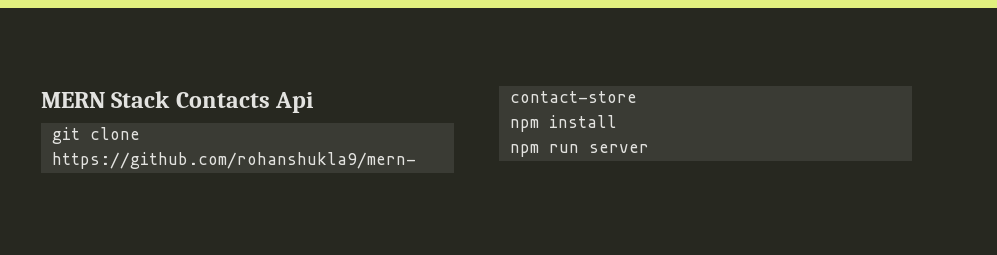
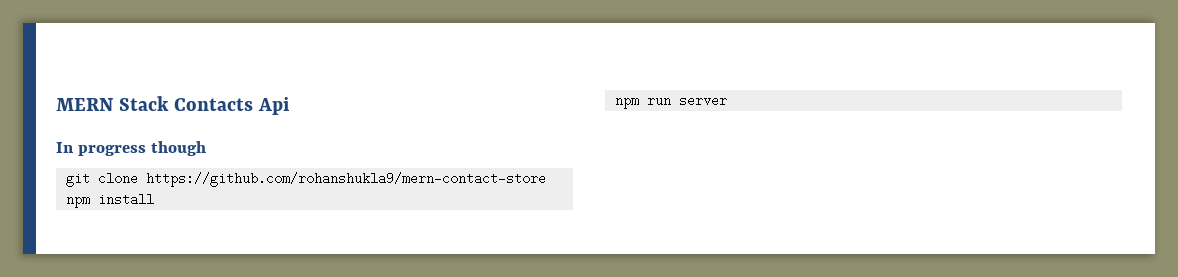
(315, 102) none -> [56,141,207,156] // In progress though

